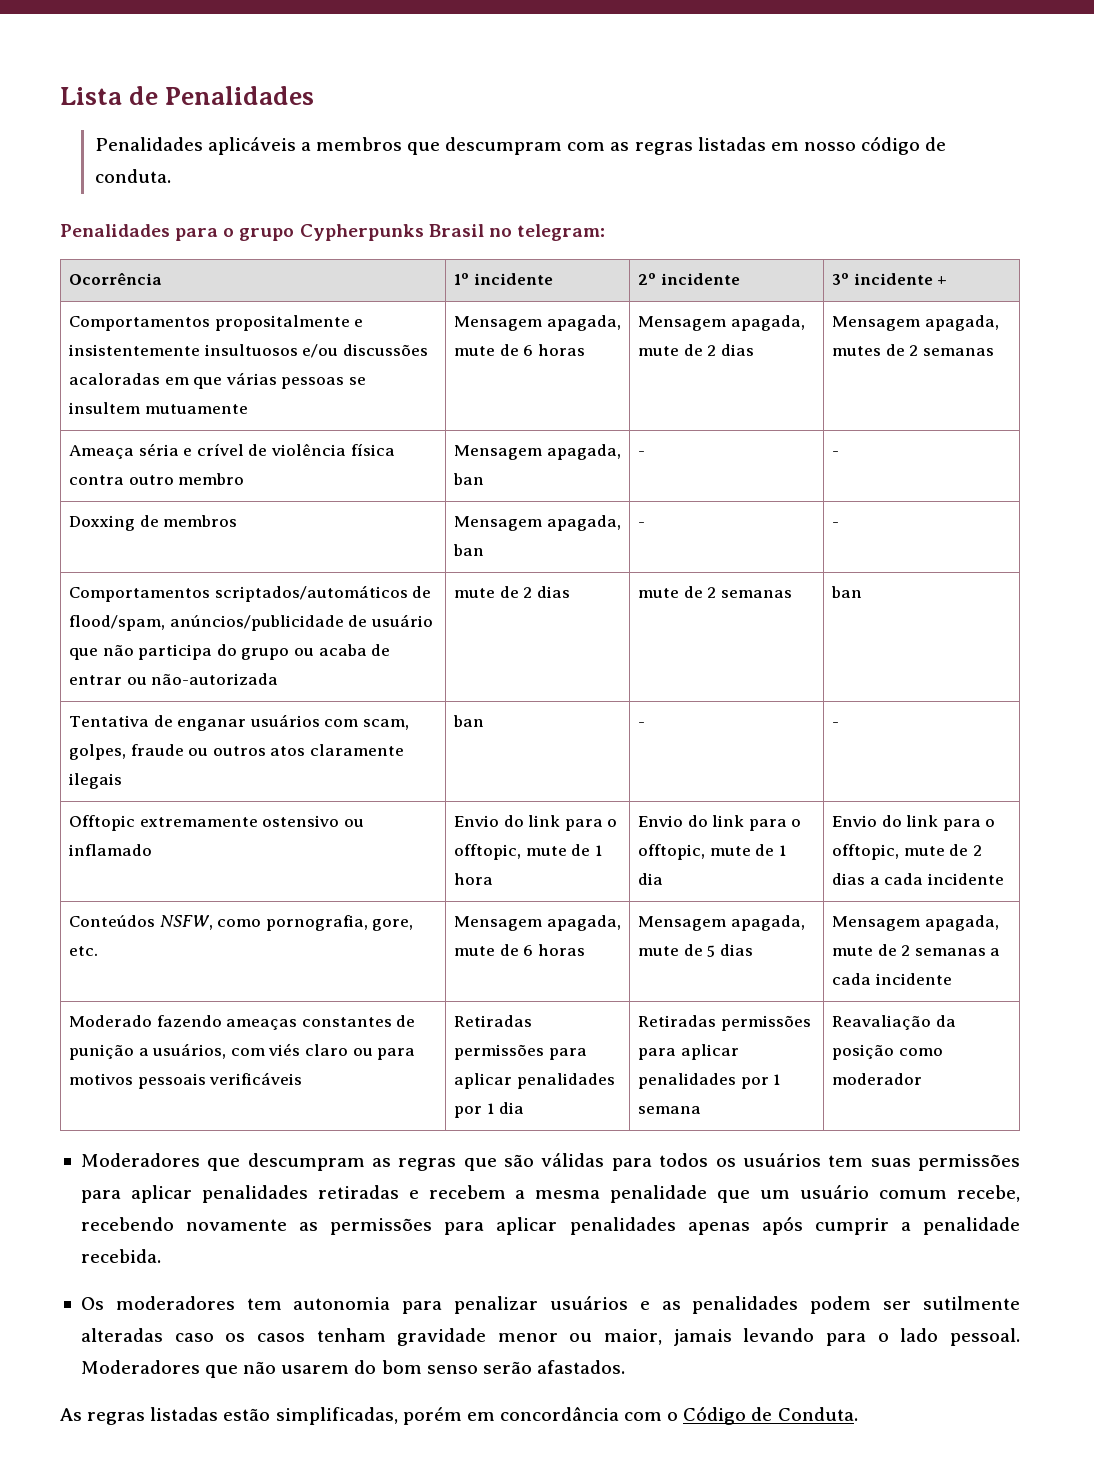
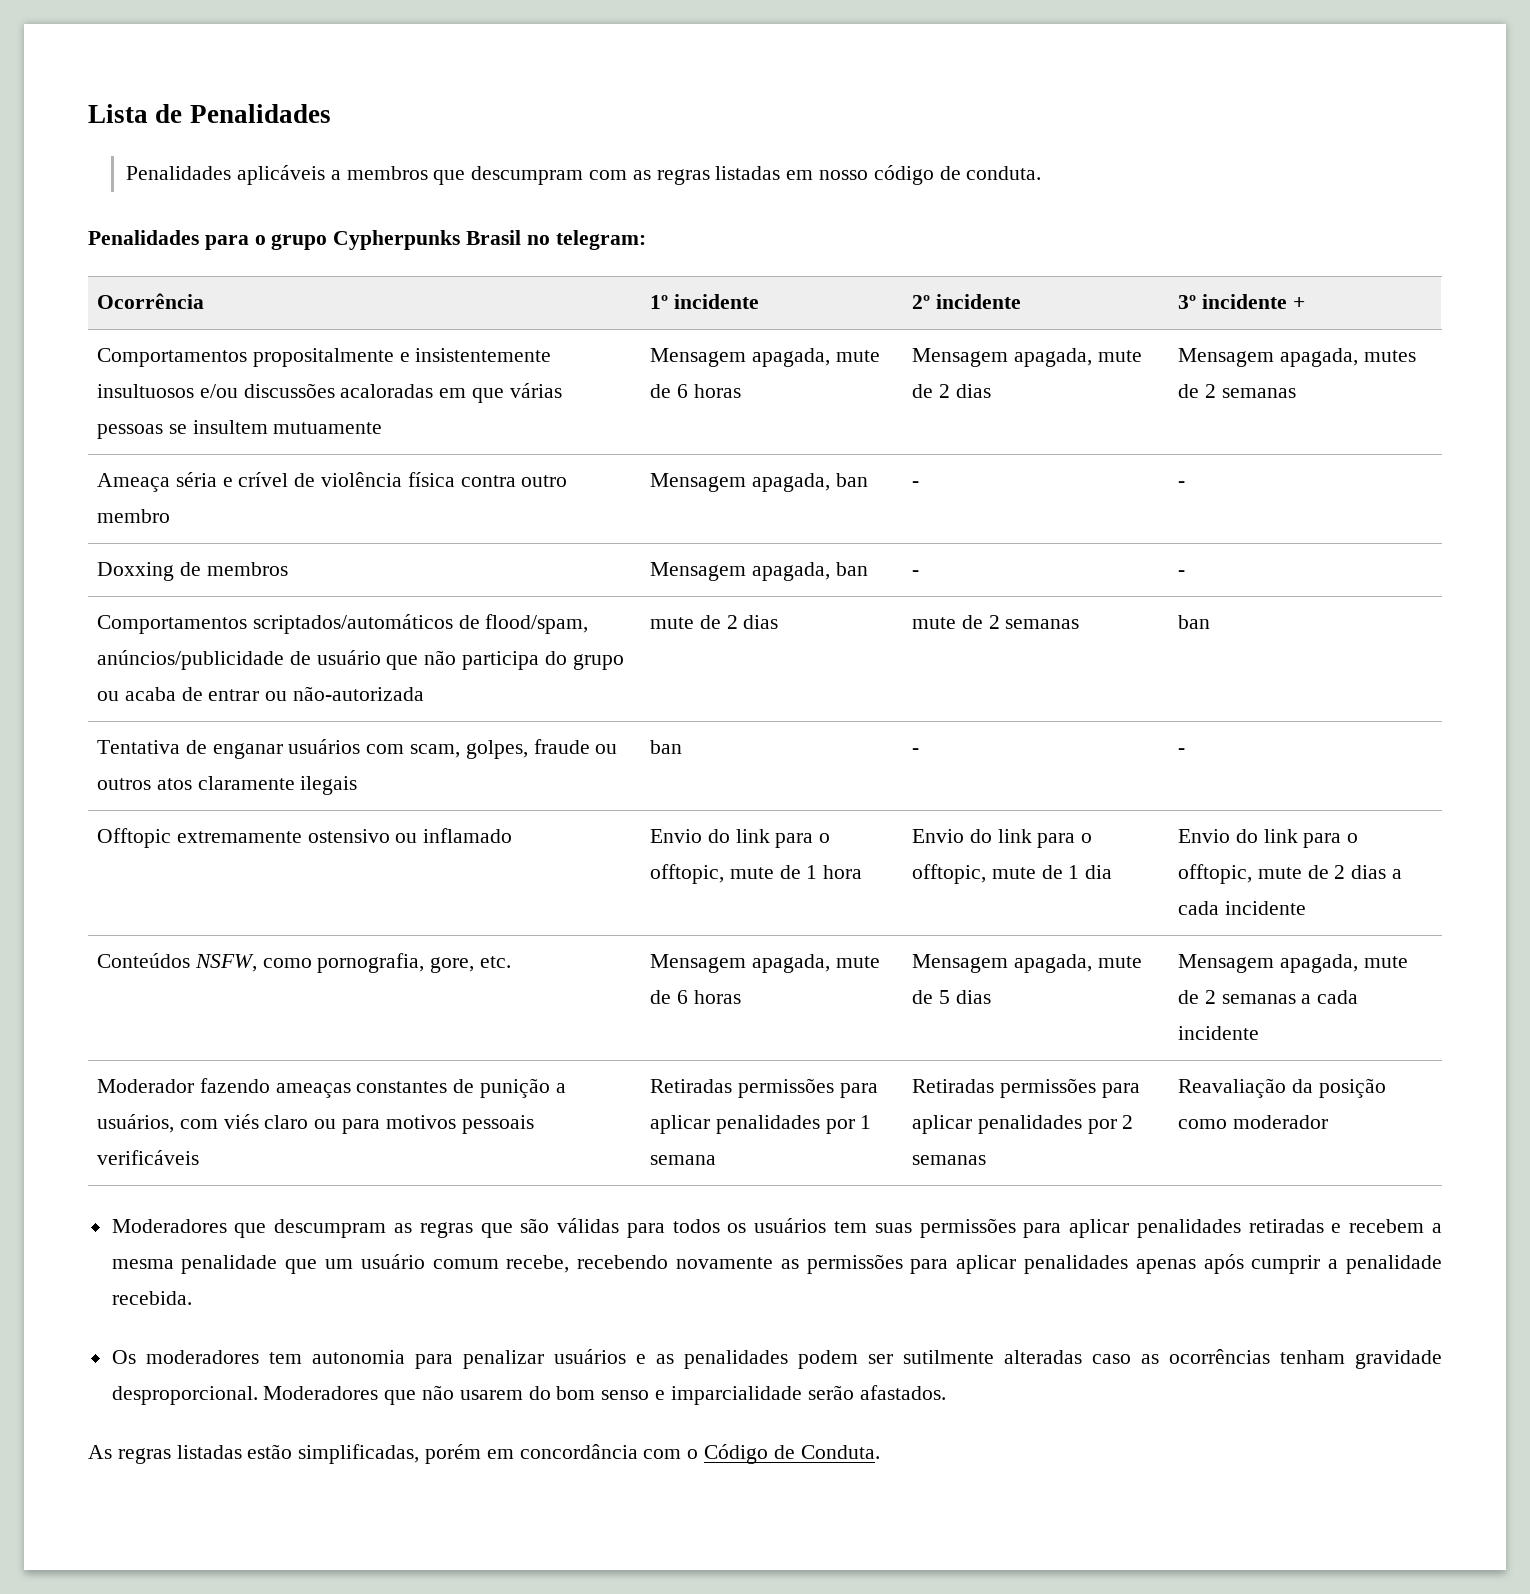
[69,1015,153,1027] Moderado -> [96,1079,194,1093] Moderador
[499,1102,525,1114] [638,1015,811,1031] [638,1044,739,1060] [638,1073,782,1089] [638,1106,702,1114] dia | Retiradas permissões para aplicar penalidades por 1 semana -> [649,1155,716,1165] [911,1078,1140,1098] [911,1115,1134,1134] [911,1155,986,1165] semana | Retiradas permissões para aplicar penalidades por 2 semanas
[225,1328,1020,1346] os casos tenham gravidade menor ou maior, jamais levando para o lado pessoal. -> [1140,1349,1442,1369] [111,1386,258,1405] as ocorrências tenham gravidade desproporcional.
(478, 1369) none -> [655,1386,802,1405] e imparcialidade

